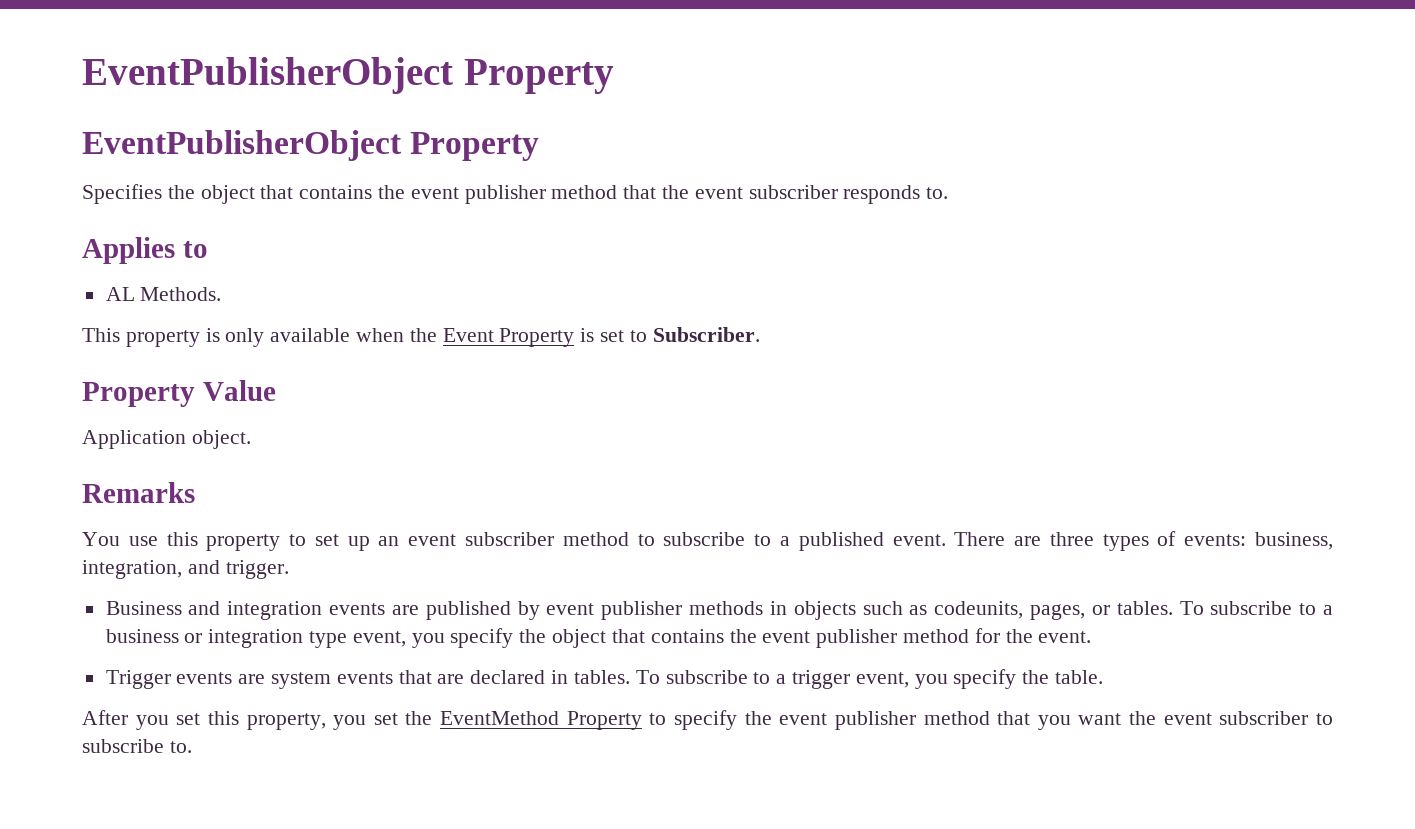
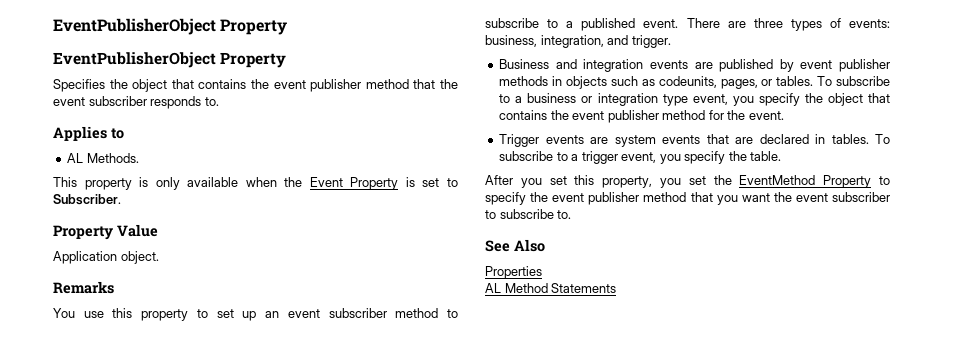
(192, 747) none -> [485,239,545,252] [485,266,542,279] [485,283,617,293] // See Also // Properties // AL Method Statements

